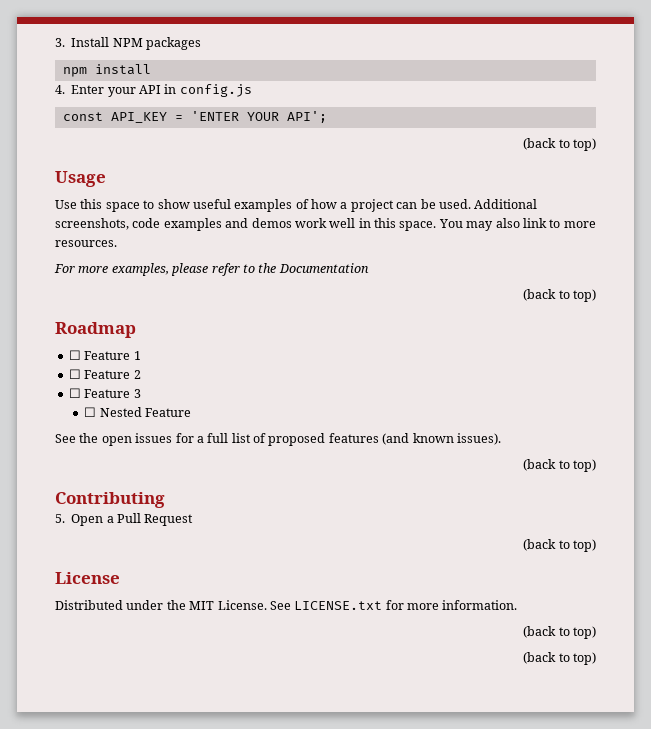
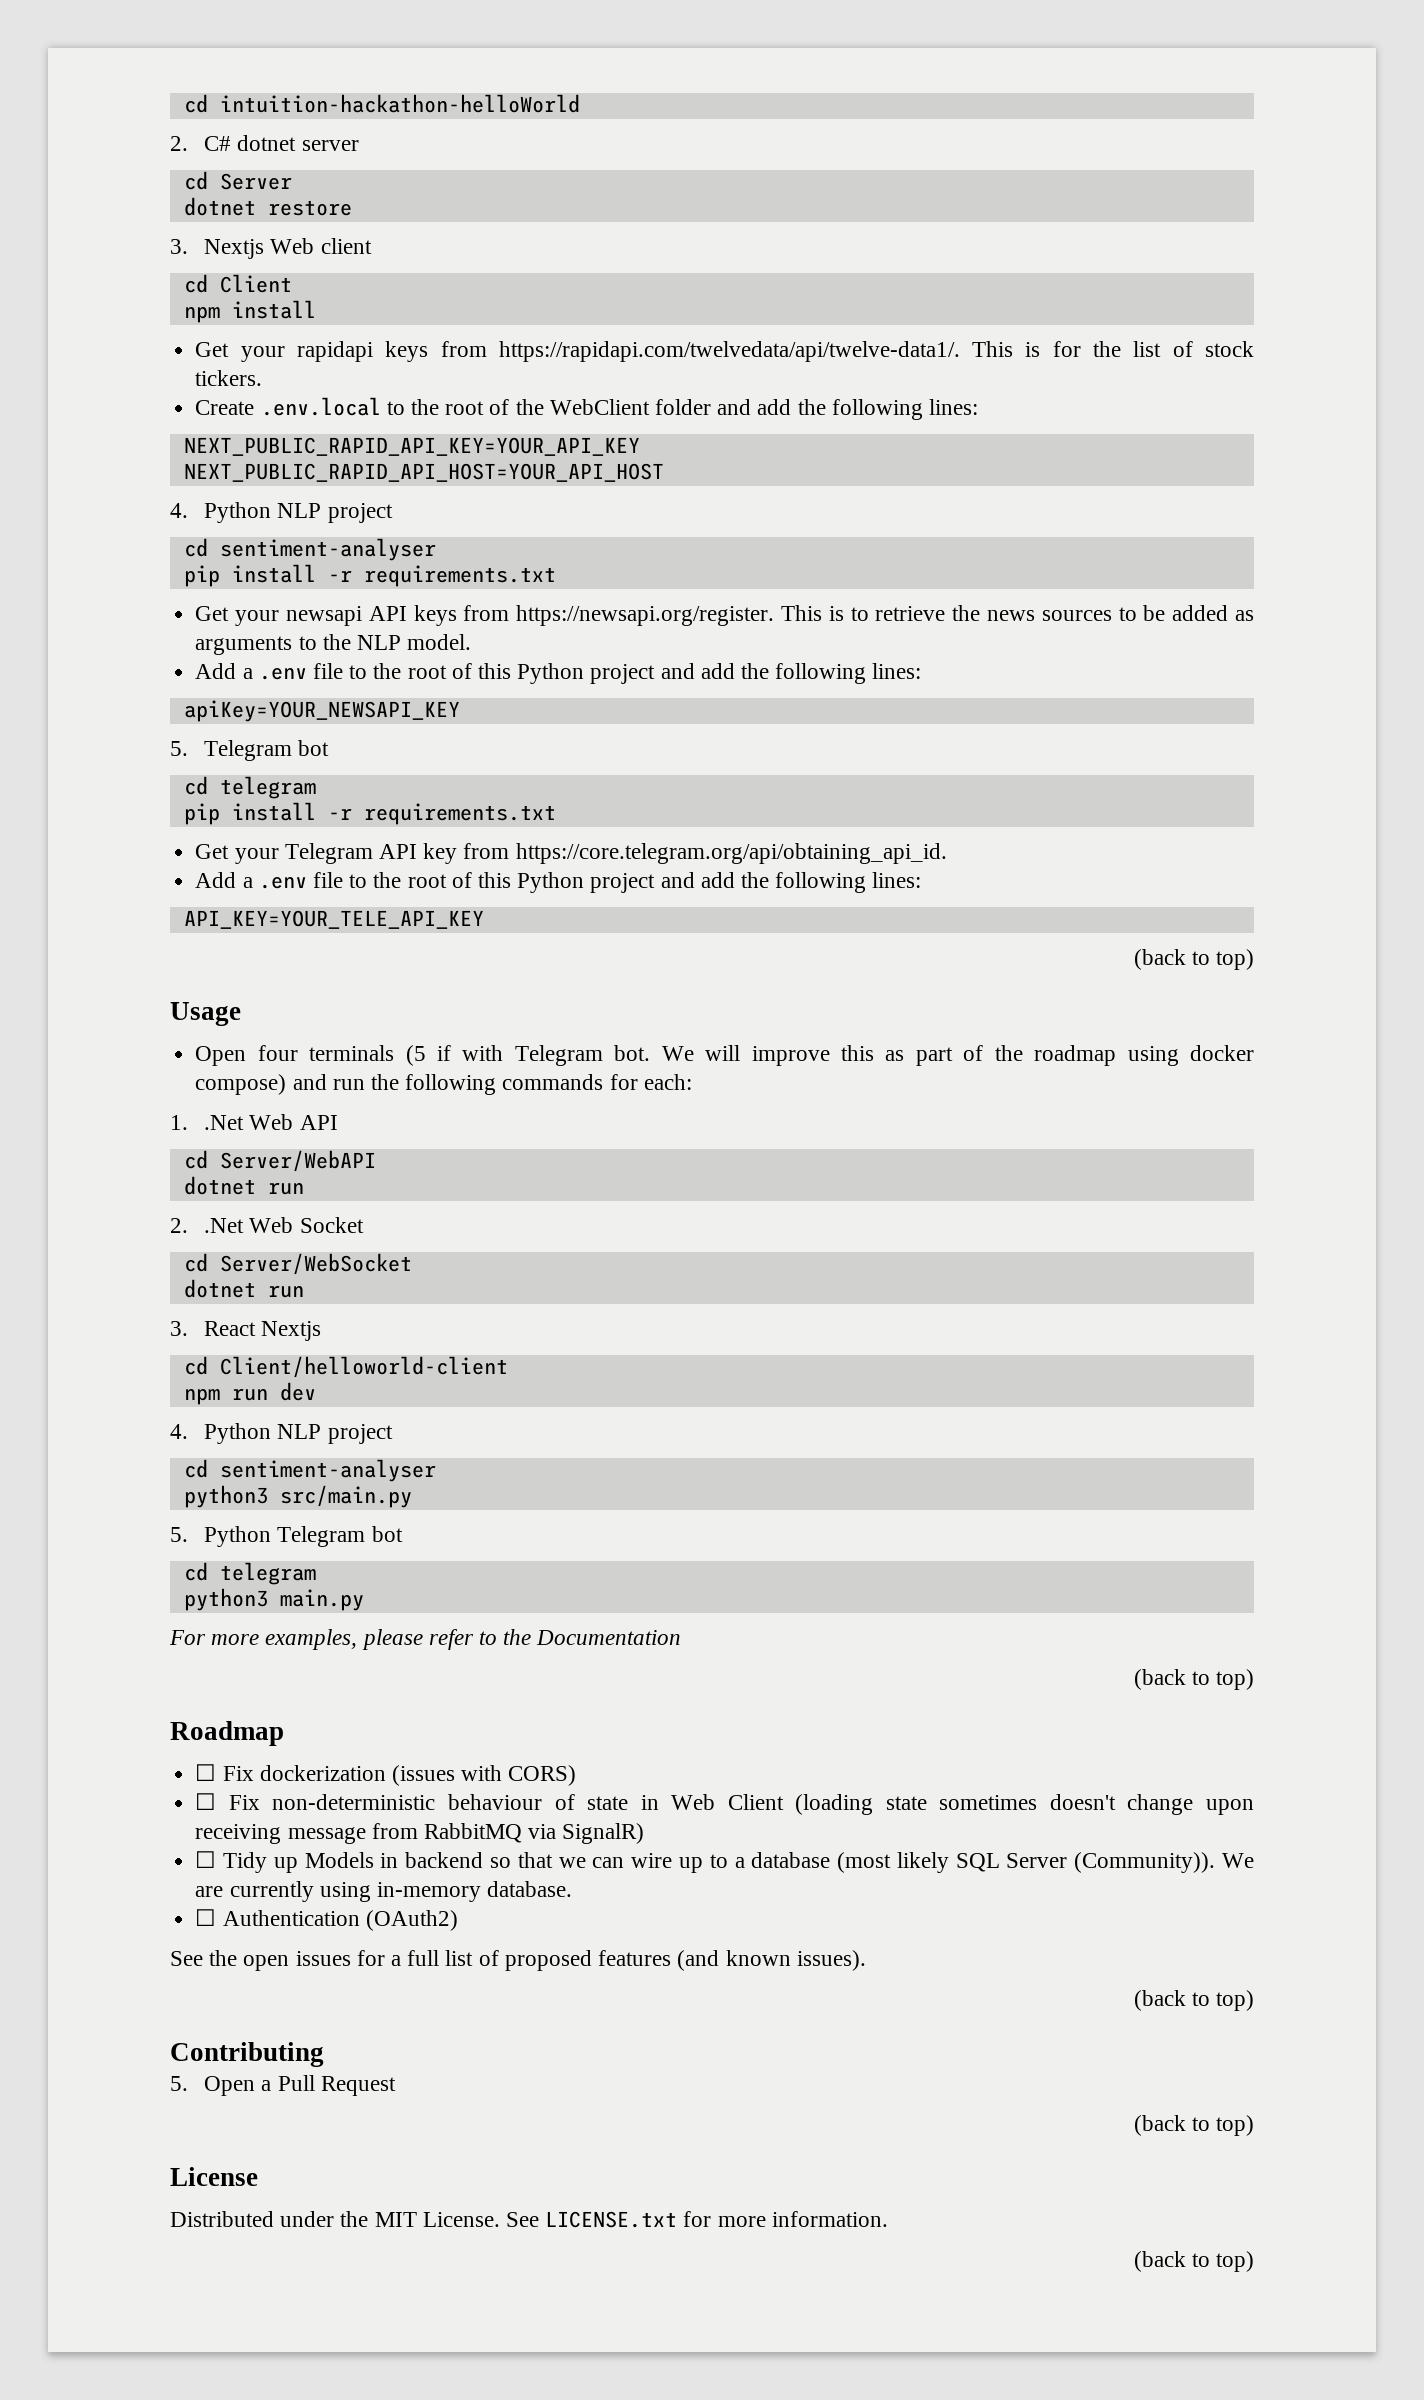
[55,37,201,50] [62,64,151,77] [55,84,252,97] [62,111,327,123] [523,138,596,151] [55,171,106,187] [55,199,538,212] [55,218,596,231] [55,240,117,247] 3. Install NPM packages // npm install // 4. Enter your API in config.js // const API_KEY = 'ENTER YOUR API'; // (back to top) // Usage // Use this space to show useful examples of how a project can be used. Additional screenshots, code examples and demos work well in this space. You may also link to more resources. -> [183,94,580,113] [170,135,359,151] [183,171,292,190] [183,197,352,216] [170,238,372,259] [183,274,292,293] [183,300,316,323] [195,341,1255,362] [195,370,263,386] [195,397,979,420] [183,437,640,456] [183,463,664,482] [170,502,393,523] [183,538,436,561] [183,564,556,587] [195,605,1255,626] [195,634,472,655] [195,663,922,684] [183,700,460,722] [170,740,330,761] [183,776,316,799] [183,802,556,825] [195,843,947,864] [195,872,922,893] [183,910,484,929] [1133,949,1254,970] [170,1002,241,1026] [195,1045,1255,1066] [195,1074,692,1095] [170,1114,338,1130] [183,1150,376,1172] [183,1176,304,1195] [170,1217,364,1233] [183,1253,412,1275] [183,1279,304,1298] [170,1321,322,1341] [183,1356,508,1378] [183,1382,316,1405] [170,1423,393,1444] [183,1459,436,1482] [183,1485,412,1508] [170,1526,403,1547] [183,1562,316,1585] [183,1588,364,1611] cd intuition-hackathon-helloWorld // 2. C# dotnet server // cd Server // dotnet restore // 3. Nextjs Web client // cd Client // npm install // Get your rapidapi keys from https://rapidapi.com/twelvedata/api/twelve-data1/. This is for the list of stock tickers. // Create .env.local to the root of the WebClient folder and add the following lines: // NEXT_PUBLIC_RAPID_API_KEY=YOUR_API_KEY // NEXT_PUBLIC_RAPID_API_HOST=YOUR_API_HOST // 4. Python NLP project // cd sentiment-analyser // pip install -r requirements.txt // Get your newsapi API keys from https://newsapi.org/register. This is to retrieve the news sources to be added as arguments to the NLP model. // Add a .env file to the root of this Python project and add the following lines: // apiKey=YOUR_NEWSAPI_KEY // 5. Telegram bot // cd telegram // pip install -r requirements.txt // Get your Telegram API key from https://core.telegram.org/api/obtaining_api_id. // Add a .env file to the root of this Python project and add the following lines: // API_KEY=YOUR_TELE_API_KEY // (back to top) // Usage // Open four terminals (5 if with Telegram bot. We will improve this as part of the roadmap using docker compose) and run the following commands for each: // 1. .Net Web API // cd Server/WebAPI // dotnet run // 2. .Net Web Socket // cd Server/WebSocket // dotnet run // 3. React Nextjs // cd Client/helloworld-client // npm run dev // 4. Python NLP project // cd sentiment-analyser // python3 src/main.py // 5. Python Telegram bot // cd telegram // python3 main.py
[84,351,141,360] [68,369,141,379] [68,388,141,398] [84,407,192,417] Feature 1 // ☐ Feature 2 // ☐ Feature 3 // ☐ Nested Feature -> [222,1765,577,1786] [195,1793,1254,1815] [195,1823,645,1844] [195,1851,1254,1873] [195,1881,573,1902] [195,1909,458,1931] Fix dockerization (issues with CORS) // ☐ Fix non-deterministic behaviour of state in Web Client (loading state sometimes doesn't change upon receiving message from RabbitMQ via SignalR) // ☐ Tidy up Models in backend so that we can wire up to a database (most likely SQL Server (Community)). We are currently using in-memory database. // ☐ Authentication (OAuth2)
[523,652,596,665] // (back to top) -> (1254, 2261) none

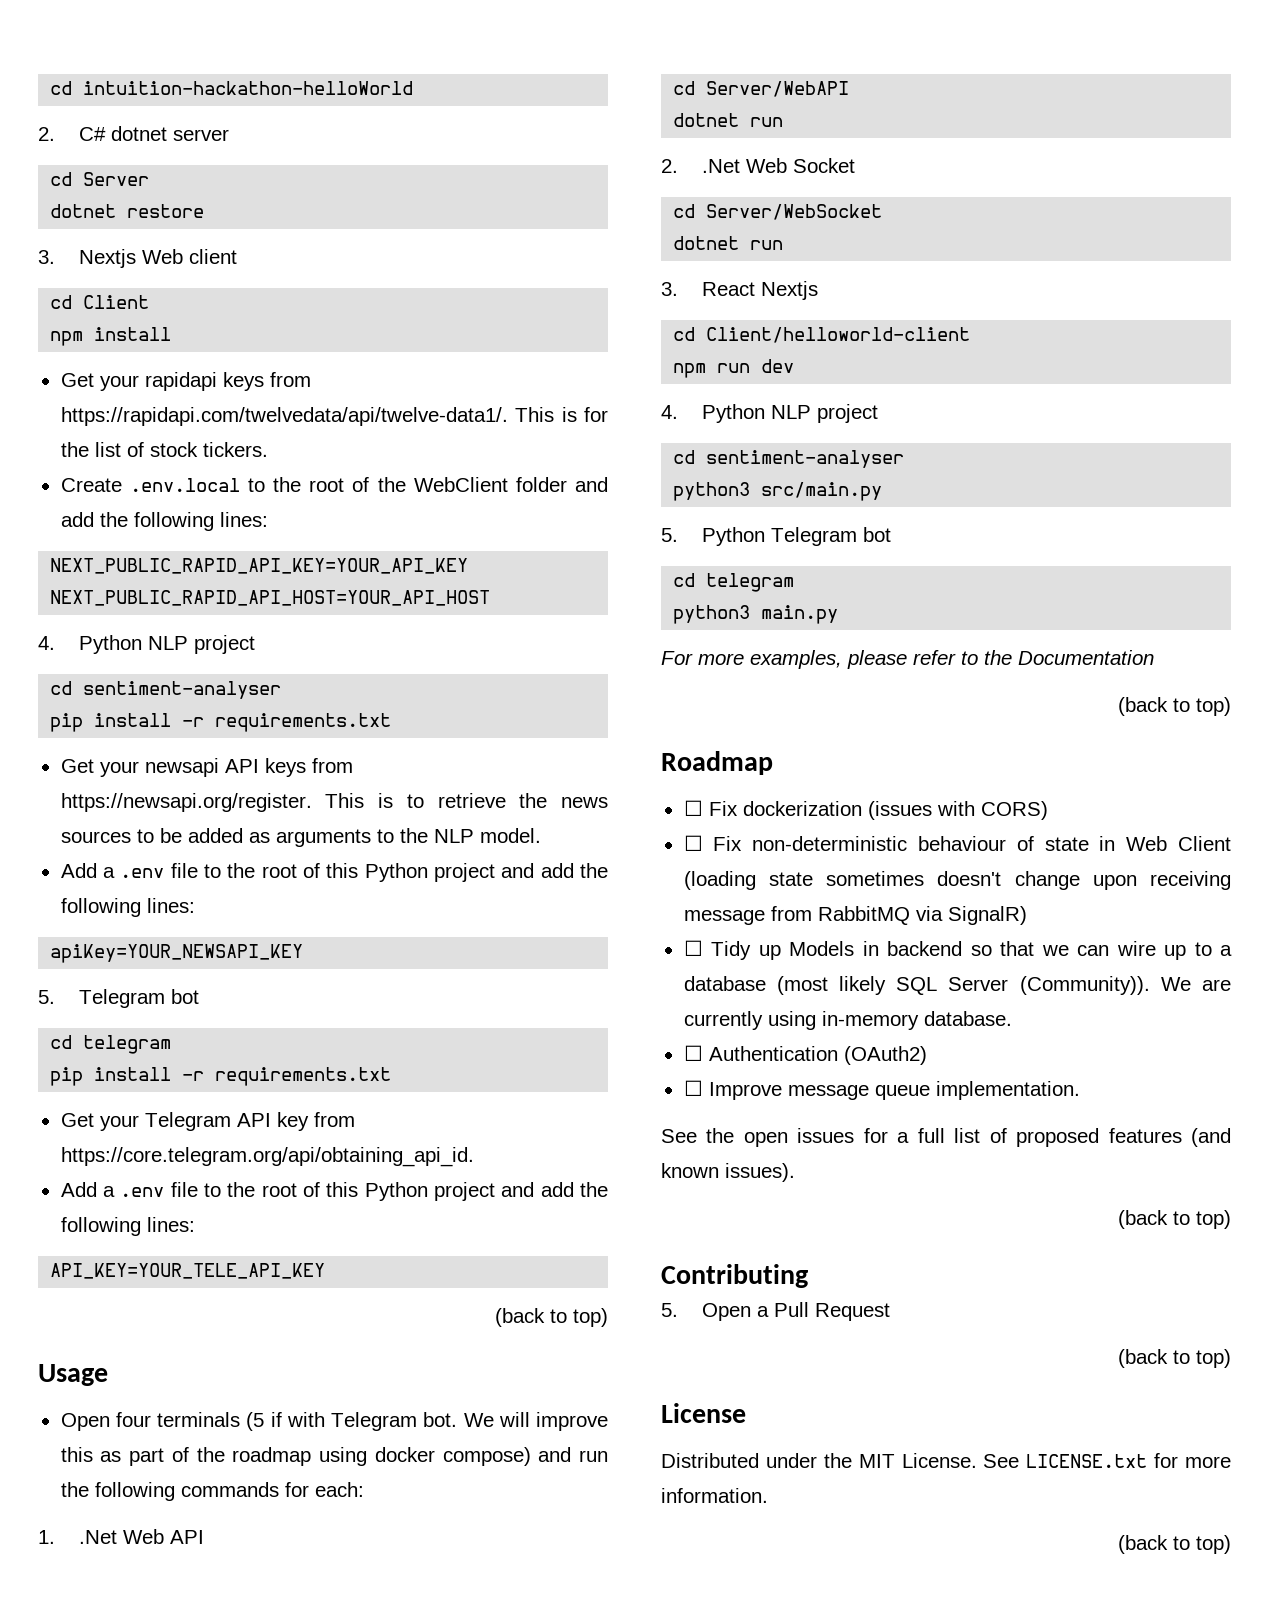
(458, 1920) none -> [683,1080,1080,1100] // ☐ Improve message queue implementation.

